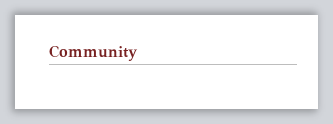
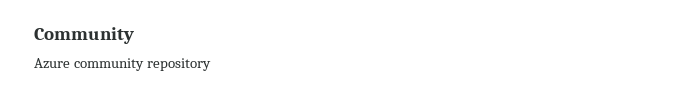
(138, 53) none -> [34,58,211,71] // Azure community repository

